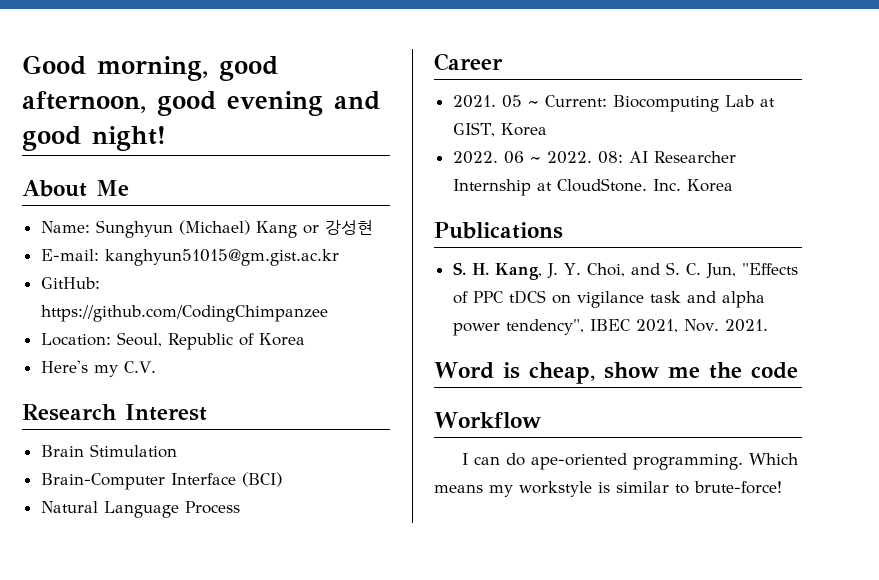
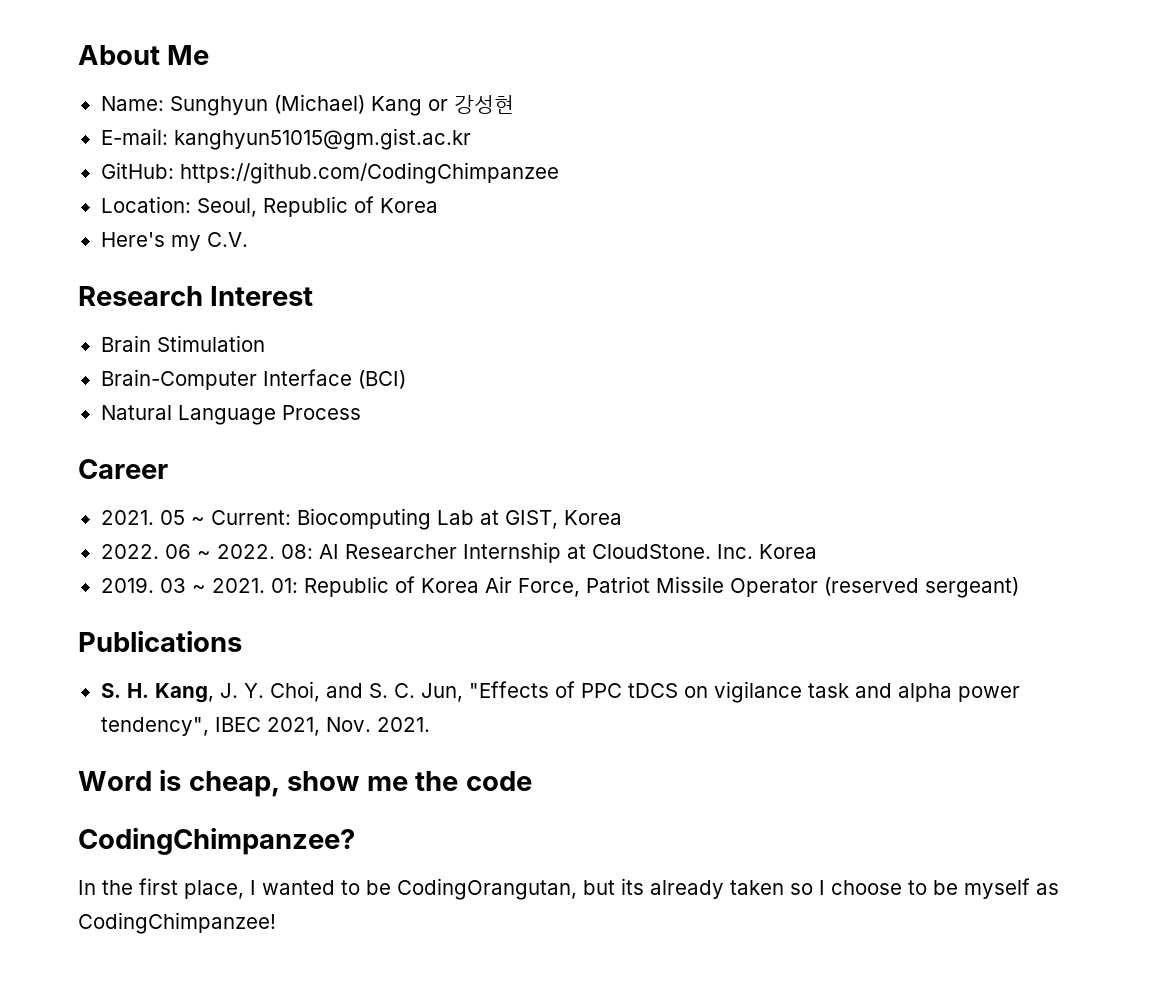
[22,55,278,81] [22,91,380,116] [22,126,166,151] Good morning, good afternoon, good evening and good night! // -> (78, 55) none
(733, 185) none -> [100,576,1019,598] // 2019. 03 ~ 2021. 01: Republic of Korea Air Force, Patriot Missile Operator (reserved sergeant)
[434,412,541,428] [462,453,799,470] [434,481,782,497] Workflow // I can do ape-oriented programming. Which means my workstyle is similar to brute-force! -> [78,827,355,855] [78,878,1059,900] [78,912,276,934] CodingChimpanzee? // In the first place, I wanted to be CodingOrangutan, but its already taken so I choose to be myself as CodingChimpanzee!

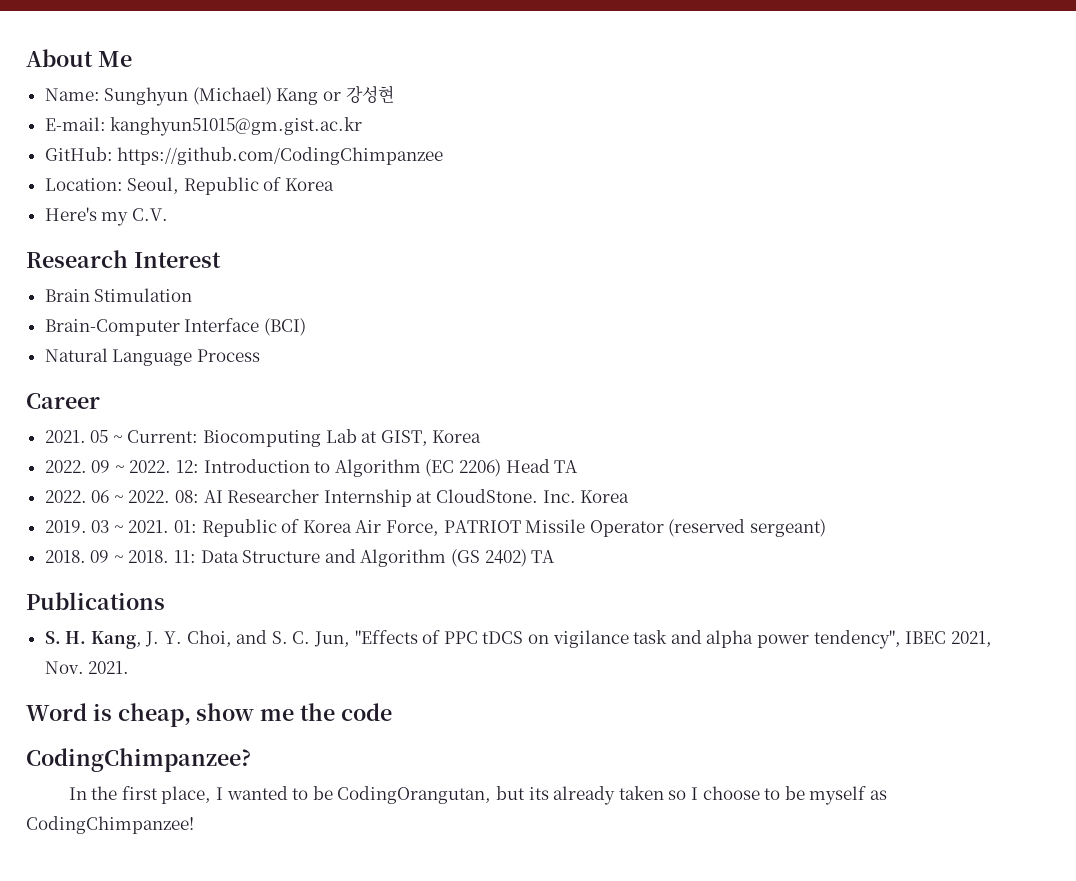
(622, 517) none -> [44,459,579,477] // 2022. 09 ~ 2022. 12: Introduction to Algorithm (EC 2206) Head TA
[585,576,650,593] Patriot -> [443,520,521,533] PATRIOT
(1019, 587) none -> [44,549,556,567] // 2018. 09 ~ 2018. 11: Data Structure and Algorithm (GS 2402) TA

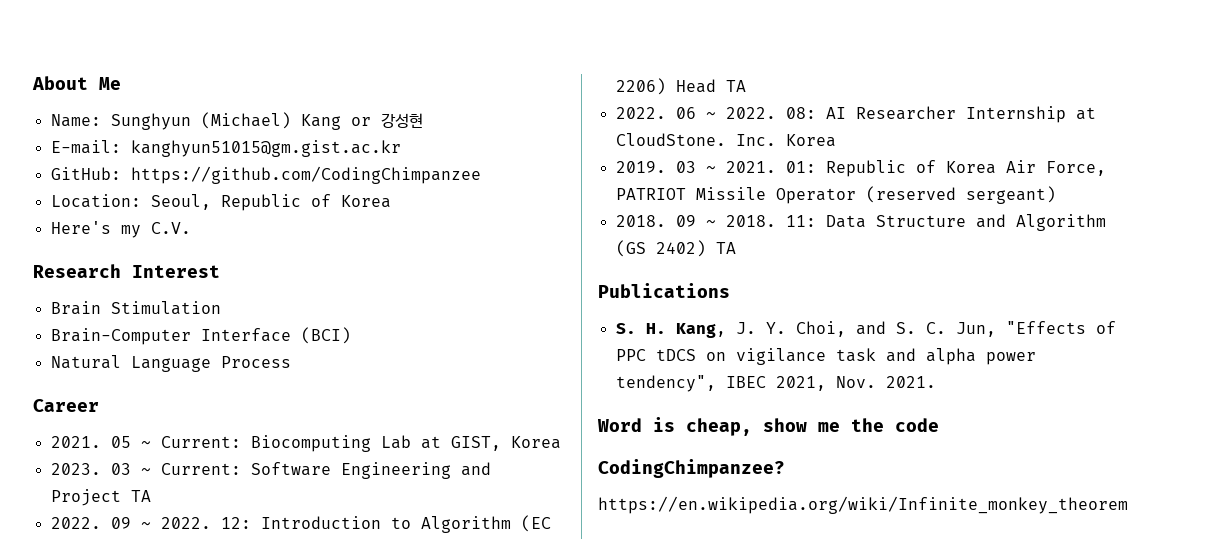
(482, 436) none -> [50,462,491,479] [50,489,151,506] // 2023. 03 ~ Current: Software Engineering and Project TA
[68,786,887,805] [26,816,194,834] In the first place, I wanted to be CodingOrangutan, but its already taken so I choose to be myself as CodingChimpanzee! -> [598,496,1128,514] https://en.wikipedia.org/wiki/Infinite_monkey_theorem

